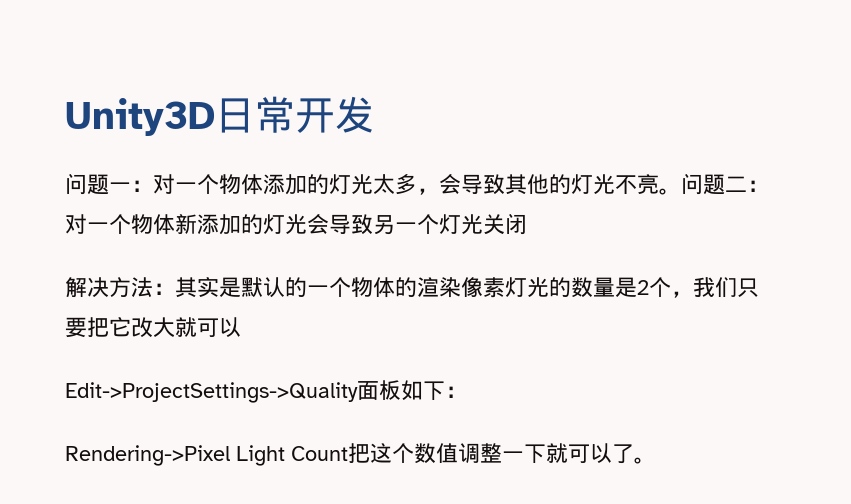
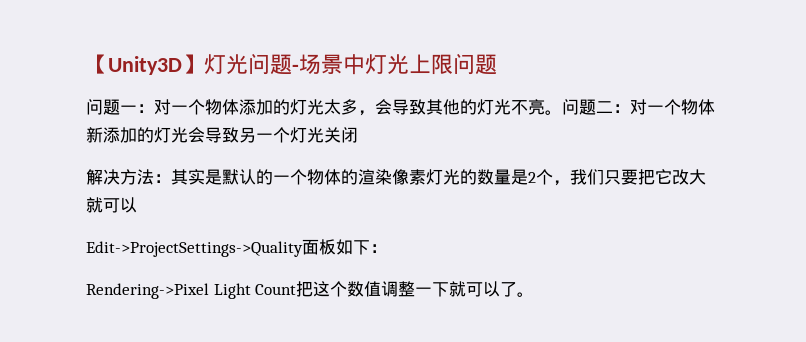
[65,96,375,136] Unity3D日常开发 -> [86,53,497,75] 【Unity3D】灯光问题-场景中灯光上限问题

